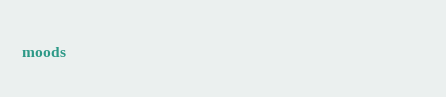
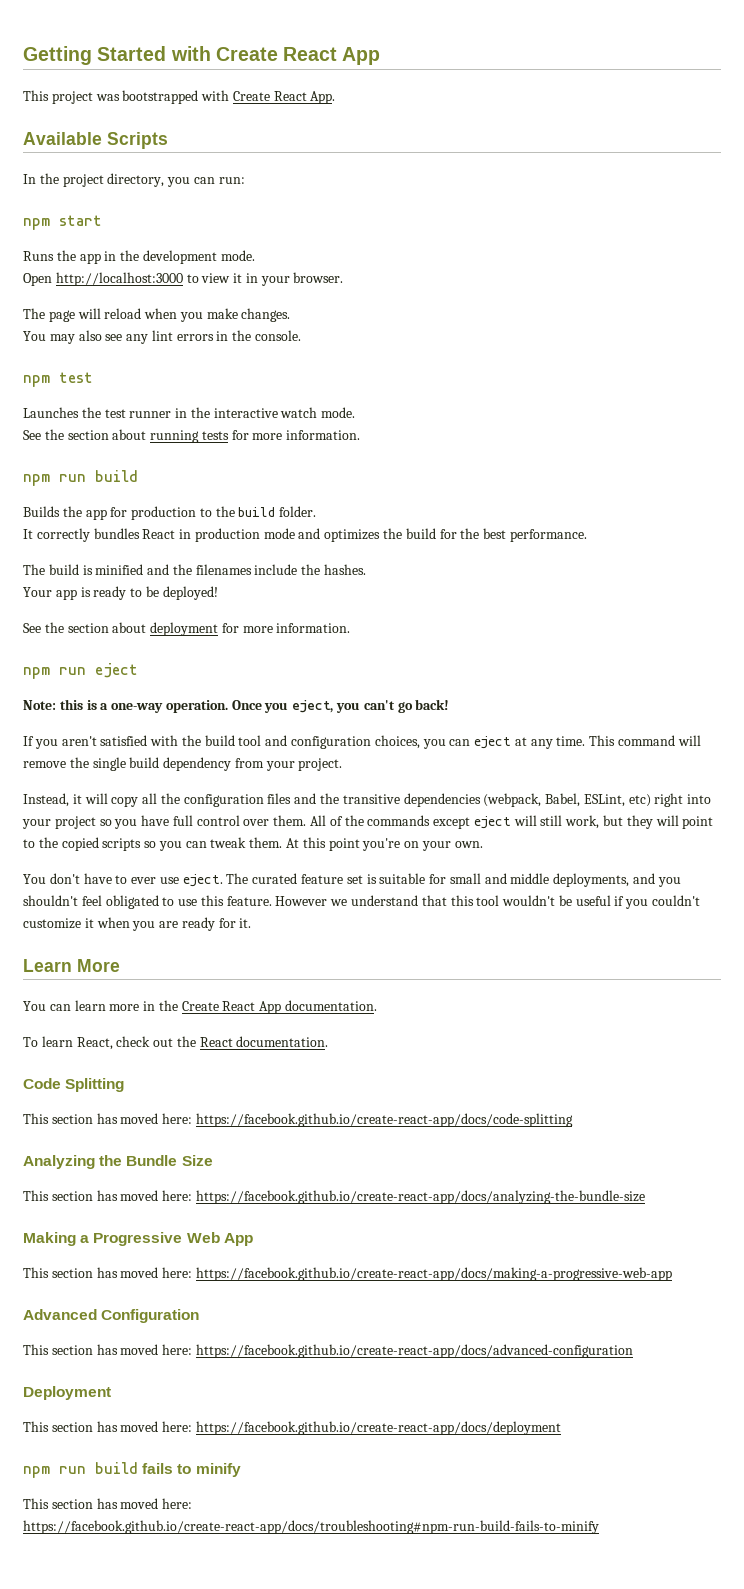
[22,47,66,57] moods -> [23,46,381,65] [23,90,336,104] [23,132,168,149] [23,173,245,187] [23,215,102,230] [23,250,255,264] [23,272,344,286] [23,308,291,322] [23,330,302,344] [23,372,93,387] [23,407,356,418] [23,429,361,443] [23,470,138,486] [23,506,317,520] [23,528,587,542] [23,564,367,575] [23,586,218,600] [23,622,351,636] [23,663,138,679] [23,699,450,713] [23,735,701,749] [23,757,343,771] [23,793,712,807] [22,815,714,829] [23,837,483,851] [23,873,681,887] [23,895,701,909] [23,917,252,931] [23,959,120,972] [23,1000,378,1014] [23,1036,329,1050] [23,1078,125,1092] [23,1113,573,1127] [23,1155,213,1169] [23,1190,645,1204] [23,1232,253,1246] [23,1267,672,1281] [23,1309,200,1323] [23,1344,633,1358] [23,1386,111,1400] [23,1421,561,1435] [23,1462,241,1478] [23,1498,193,1509] [23,1520,599,1534] Getting Started with Create React App // This project was bootstrapped with Create React App. // Available Scripts // In the project directory, you can run: // npm start // Runs the app in the development mode. // Open http://localhost:3000 to view it in your browser. // The page will reload when you make changes. // You may also see any lint errors in the console. // npm test // Launches the test runner in the interactive watch mode. // See the section about running tests for more information. // npm run build // Builds the app for production to the build folder. // It correctly bundles React in production mode and optimizes the build for the best performance. // The build is minified and the filenames include the hashes. // Your app is ready to be deployed! // See the section about deployment for more information. // npm run eject // Note: this is a one-way operation. Once you eject, you can't go back! // If you aren't satisfied with the build tool and configuration choices, you can eject at any time. This command will remove the single build dependency from your project. // Instead, it will copy all the configuration files and the transitive dependencies (webpack, Babel, ESLint, etc) right into your project so you have full control over them. All of the commands except eject will still work, but they will point to the copied scripts so you can tweak them. At this point you're on your own. // You don't have to ever use eject. The curated feature set is suitable for small and middle deployments, and you shouldn't feel obligated to use this feature. However we understand that this tool wouldn't be useful if you couldn't customize it when you are ready for it. // Learn More // You can learn more in the Create React App documentation. // To learn React, check out the React documentation. // Code Splitting // This section has moved here: https://facebook.github.io/create-react-app/docs/code-splitting // Analyzing the Bundle Size // This section has moved here: https://facebook.github.io/create-react-app/docs/analyzing-the-bundle-size // Making a Progressive Web App // This section has moved here: https://facebook.github.io/create-react-app/docs/making-a-progressive-web-app // Advanced Configuration // This section has moved here: https://facebook.github.io/create-react-app/docs/advanced-configuration // Deployment // This section has moved here: https://facebook.github.io/create-react-app/docs/deployment // npm run build fails to minify // This section has moved here: https://facebook.github.io/create-react-app/docs/troubleshooting#npm-run-build-fails-to-minify

